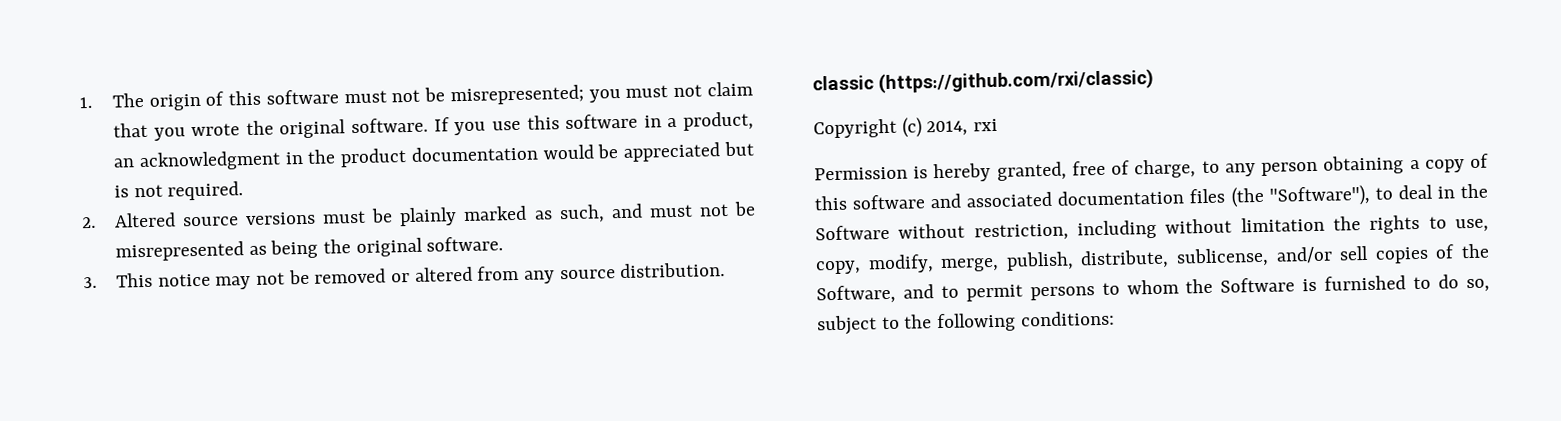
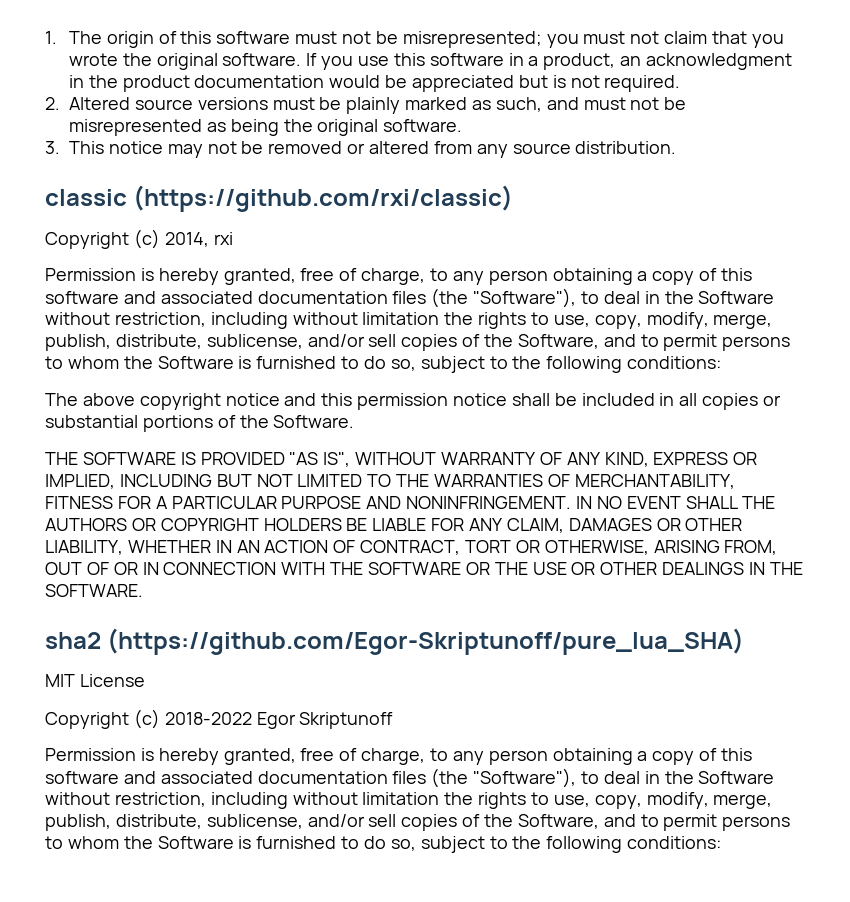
(1115, 318) none -> [45,393,782,410] [45,415,355,432] [45,452,758,467] [45,474,735,489] [45,496,776,509] [45,518,743,533] [45,540,778,555] [45,562,803,575] [45,584,143,597] [45,628,745,655] [45,674,145,687] [45,709,394,729] [45,748,753,765] [45,768,775,788] [45,792,773,809] [45,814,791,831] [45,836,722,853] // The above copyright notice and this permission notice shall be included in all copies or substantial portions of the Software. // THE SOFTWARE IS PROVIDED "AS IS", WITHOUT WARRANTY OF ANY KIND, EXPRESS OR IMPLIED, INCLUDING BUT NOT LIMITED TO THE WARRANTIES OF MERCHANTABILITY, FITNESS FOR A PARTICULAR PURPOSE AND NONINFRINGEMENT. IN NO EVENT SHALL THE AUTHORS OR COPYRIGHT HOLDERS BE LIABLE FOR ANY CLAIM, DAMAGES OR OTHER LIABILITY, WHETHER IN AN ACTION OF CONTRACT, TORT OR OTHERWISE, ARISING FROM, OUT OF OR IN CONNECTION WITH THE SOFTWARE OR THE USE OR OTHER DEALINGS IN THE SOFTWARE. // sha2 (https://github.com/Egor-Skriptunoff/pure_lua_SHA) // MIT License // Copyright (c) 2018-2022 Egor Skriptunoff // Permission is hereby granted, free of charge, to any person obtaining a copy of this software and associated documentation files (the "Software"), to deal in the Software without restriction, including without limitation the rights to use, copy, modify, merge, publish, distribute, sublicense, and/or sell copies of the Software, and to permit persons to whom the Software is furnished to do so, subject to the following conditions:

